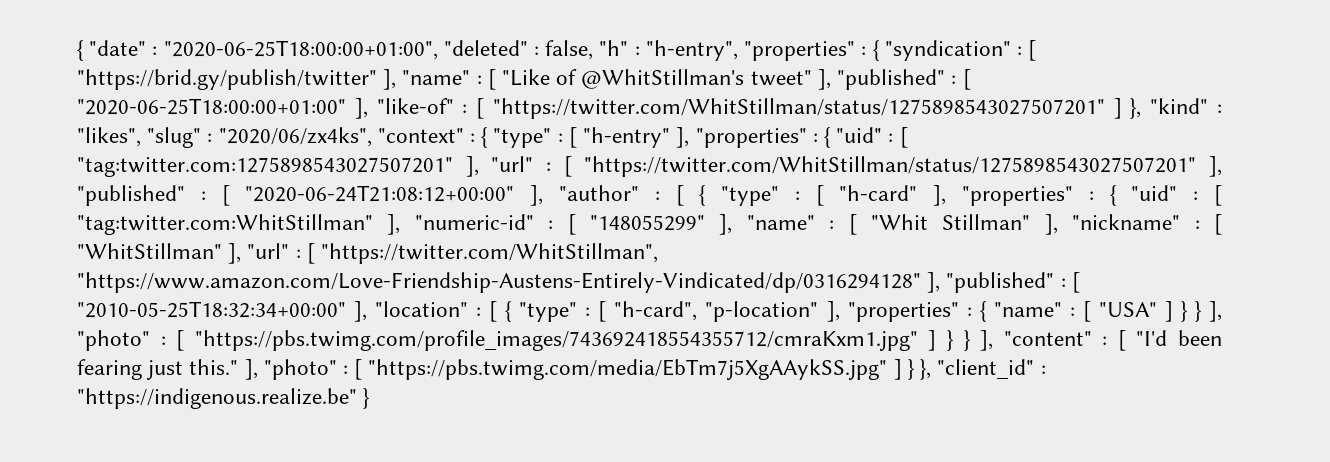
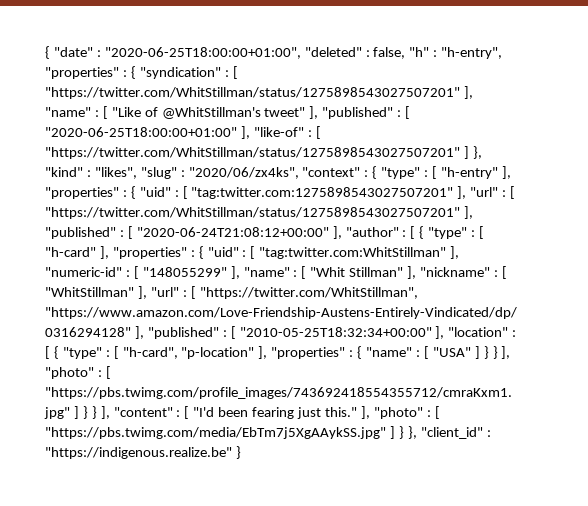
[77,69,377,90] "https://brid.gy/publish/twitter" -> [45,87,460,99] "https://twitter.com/WhitStillman/status/1275898543027507201"

